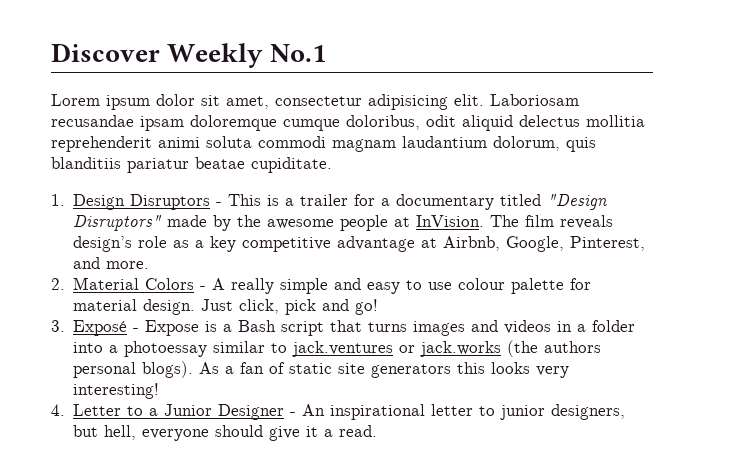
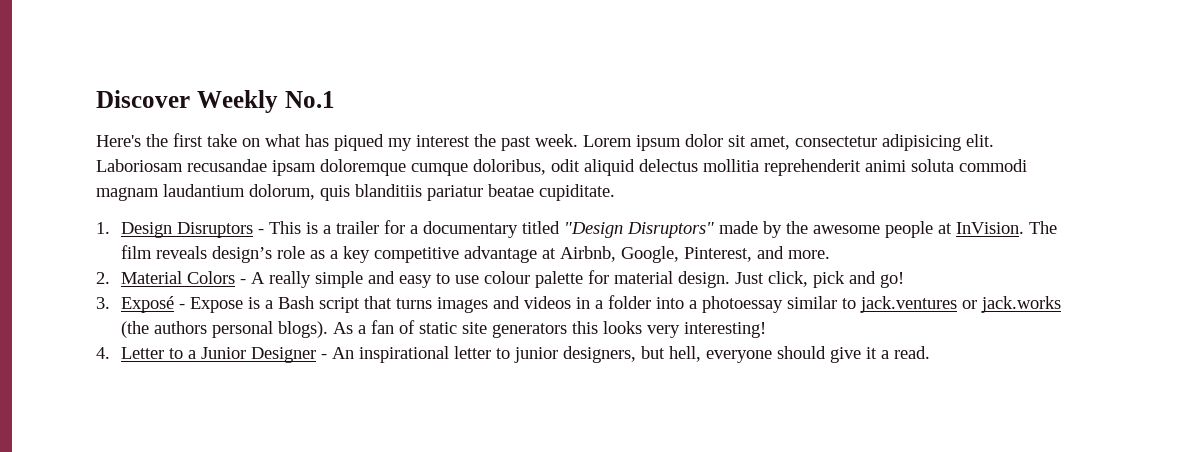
(326, 53) none -> [96,133,578,151] Here's the first take on what has piqued my interest the past week.

